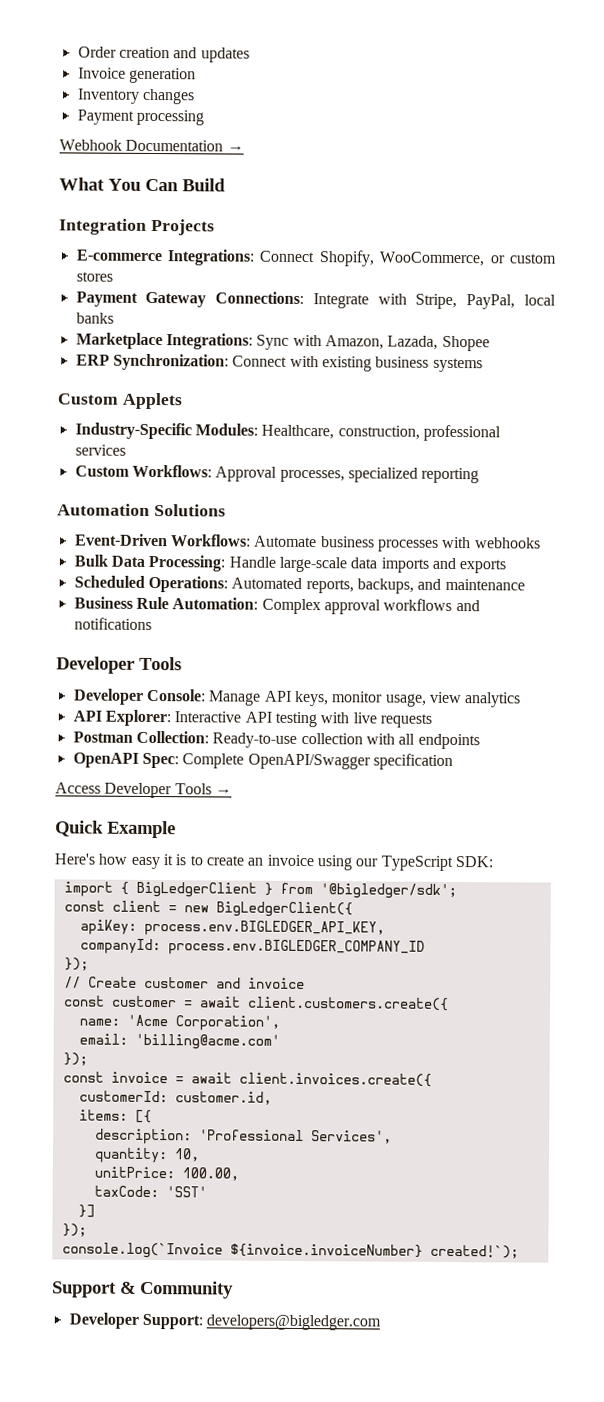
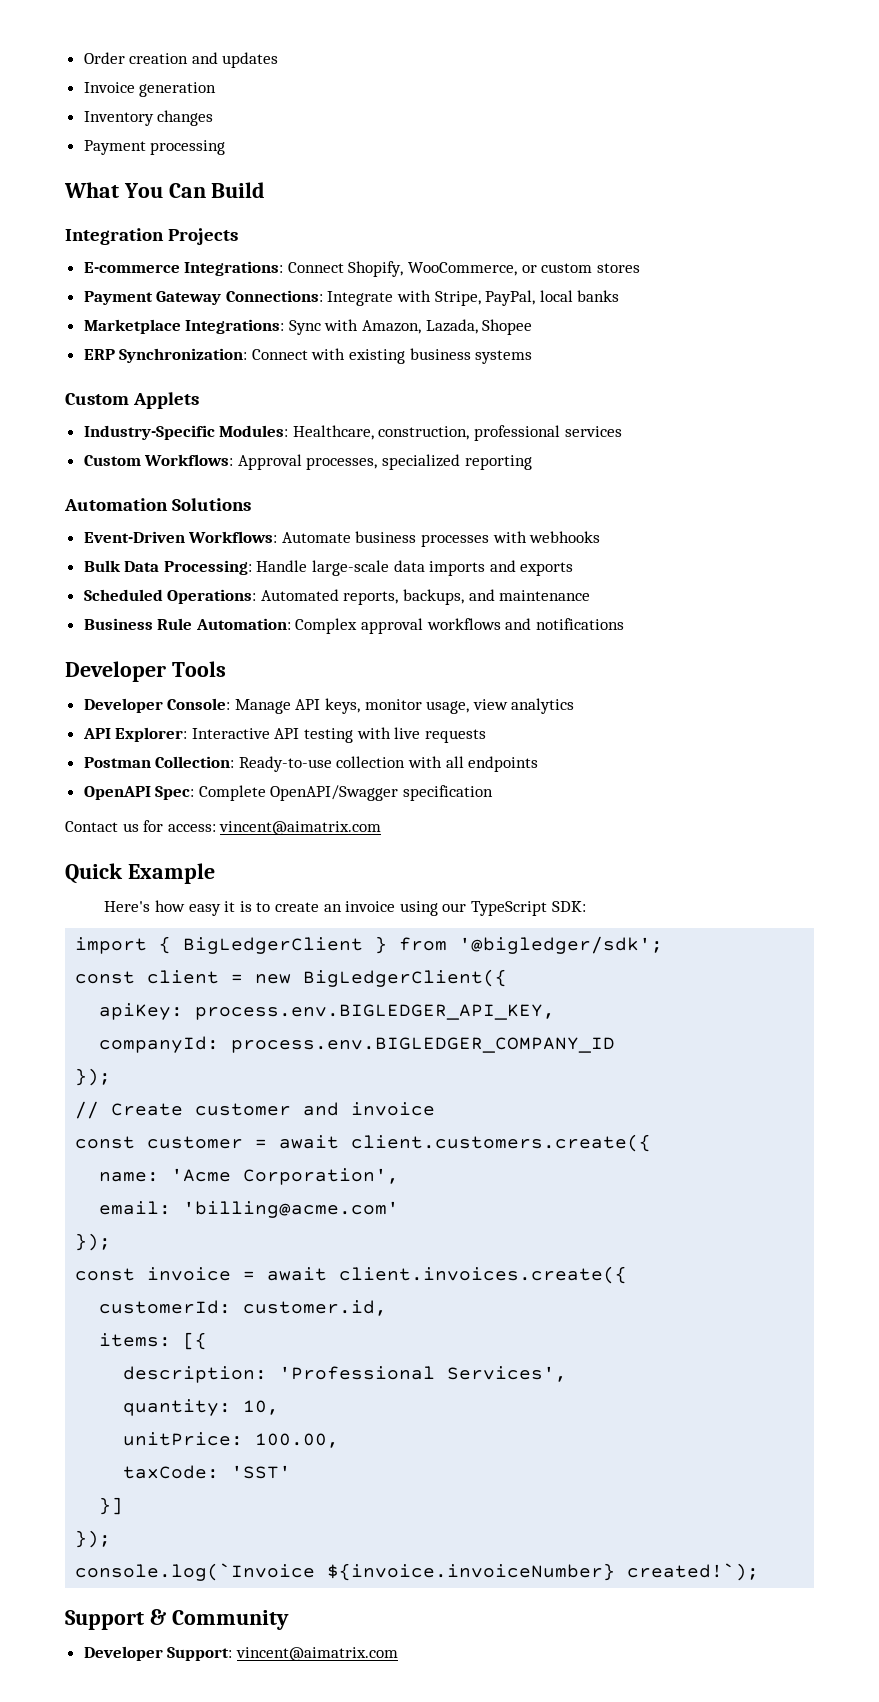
[59,139,244,152] // Webhook Documentation → -> (226, 147) none
[55,782,232,799] Access Developer Tools → -> [65,820,382,835] Contact us for access: vincent@aimatrix.com
[206,1314,382,1331] developers@bigledger.com -> [235,1647,398,1661] vincent@aimatrix.com

